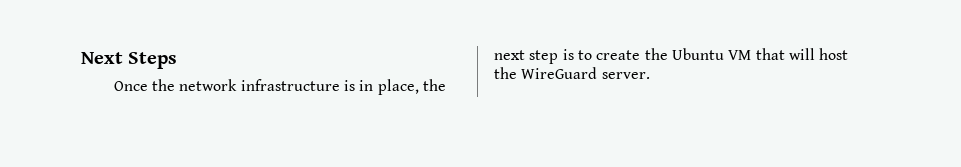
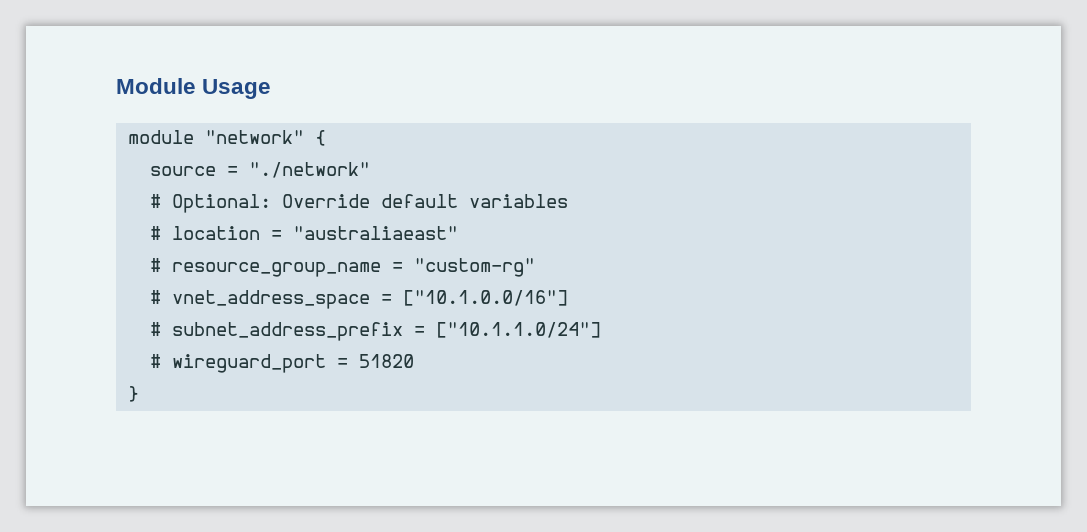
[81,52,178,69] [113,79,446,95] [494,48,849,64] [494,67,650,79] Next Steps // Once the network infrastructure is in place, the next step is to create the Ubuntu VM that will host the WireGuard server. -> [116,78,272,99] [128,130,327,146] [150,162,371,178] [150,194,569,213] [150,226,459,240] [150,258,536,277] [150,290,569,309] [150,322,602,341] [150,354,415,373] [128,386,140,402] Module Usage // module "network" { // source = "./network" // # Optional: Override default variables // # location = "australiaeast" // # resource_group_name = "custom-rg" // # vnet_address_space = ["10.1.0.0/16"] // # subnet_address_prefix = ["10.1.1.0/24"] // # wireguard_port = 51820 // }

